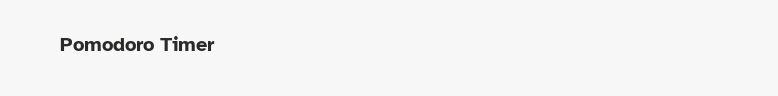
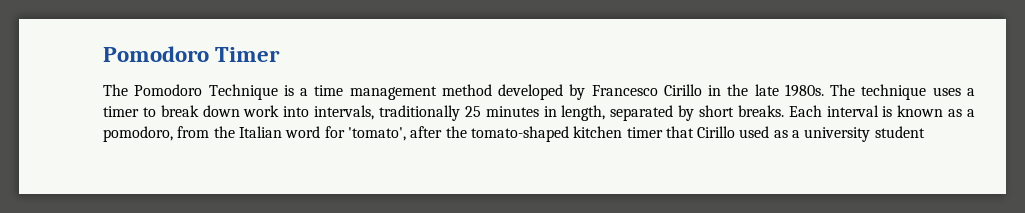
(215, 43) none -> [103,84,976,100] [103,105,976,121] [103,126,925,142] // The Pomodoro Technique is a time management method developed by Francesco Cirillo in the late 1980s. The technique uses a timer to break down work into intervals, traditionally 25 minutes in length, separated by short breaks. Each interval is known as a pomodoro, from the Italian word for 'tomato', after the tomato-shaped kitchen timer that Cirillo used as a university student

